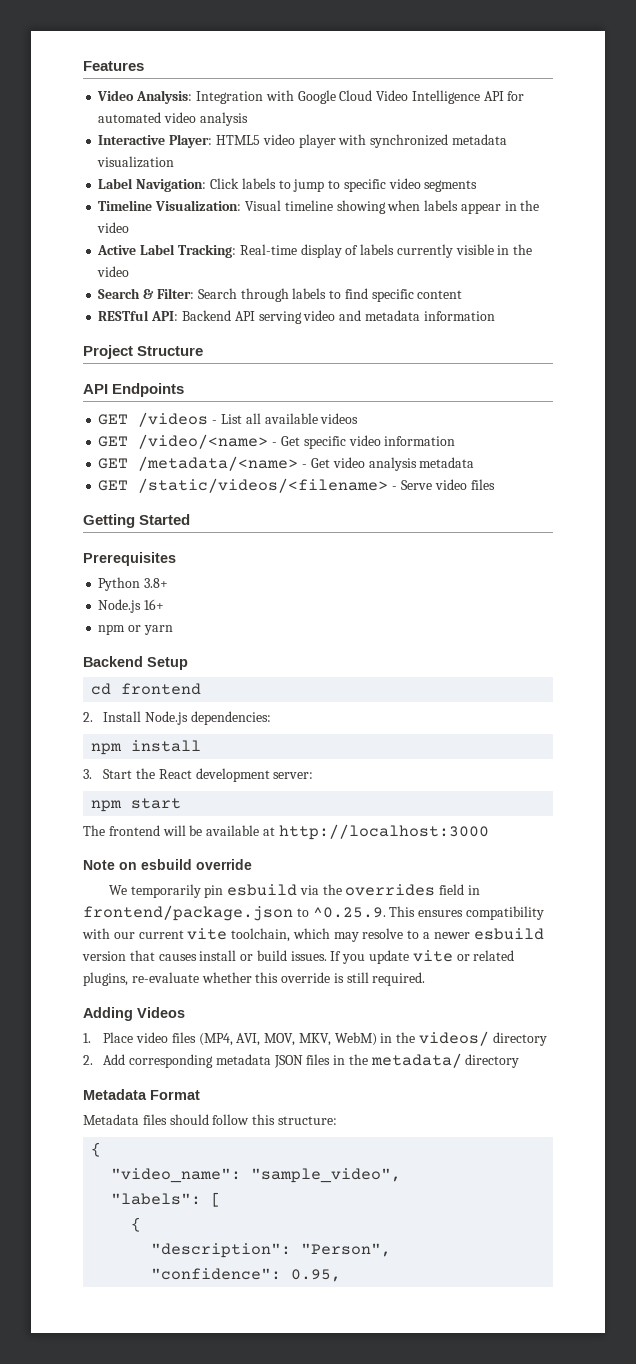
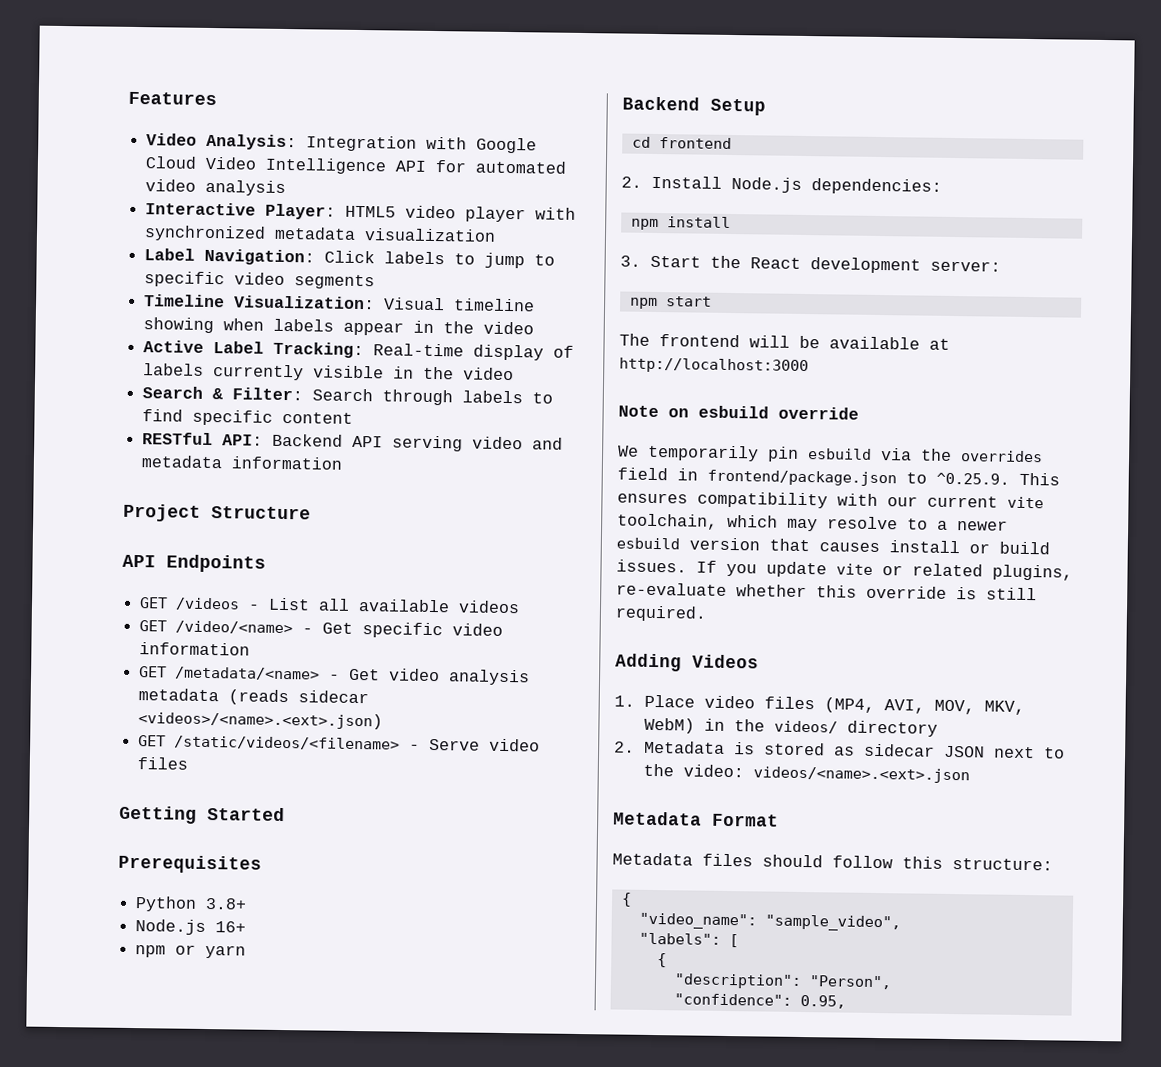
(475, 462) none -> [228,689,370,706] [138,711,384,730] (reads sidecar <videos>/<name>.<ext>.json)
[103,1053,520,1068] Add corresponding metadata JSON files in the metadata/ directory -> [644,740,1066,759] [643,763,971,784] Metadata is stored as sidecar JSON next to the video: videos/<name>.<ext>.json

